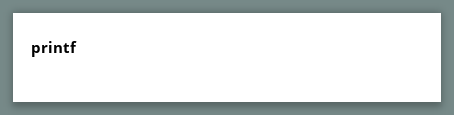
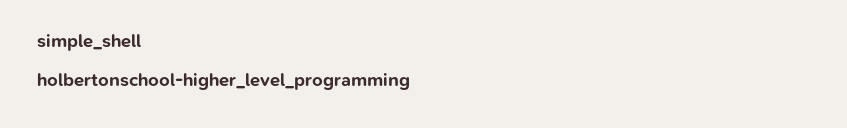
[31,41,77,57] printf -> [37,34,141,51] [37,73,410,90] simple_shell // holbertonschool-higher_level_programming

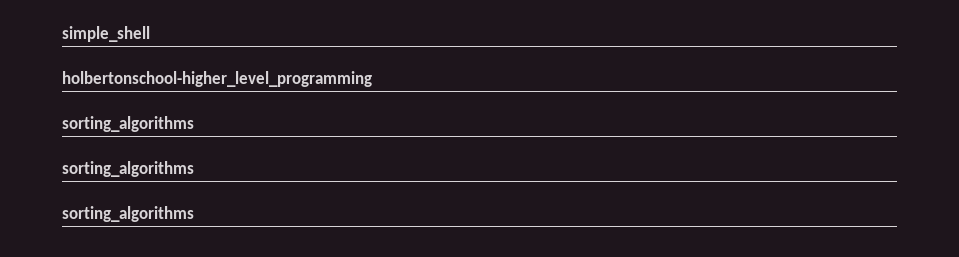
(410, 81) none -> [62,116,194,132] [62,161,194,177] [62,206,194,222] // sorting_algorithms // sorting_algorithms // sorting_algorithms

